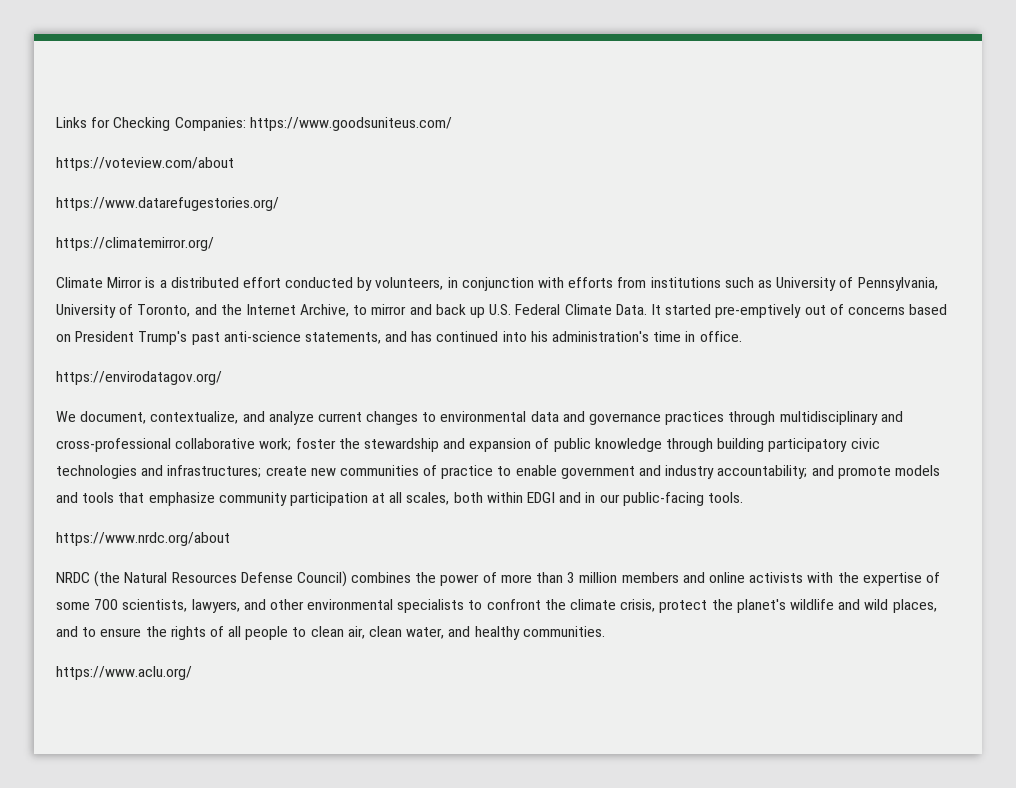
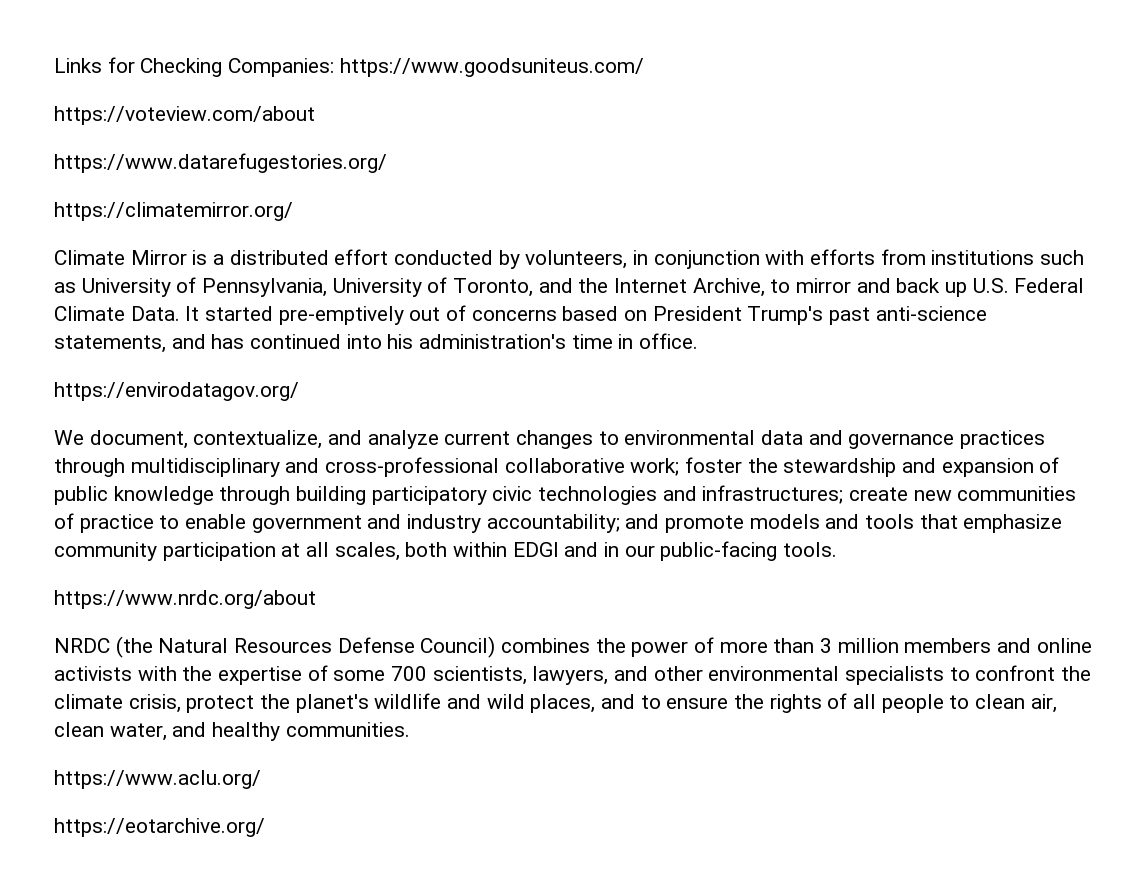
(192, 673) none -> [54,818,265,837] // https://eotarchive.org/

